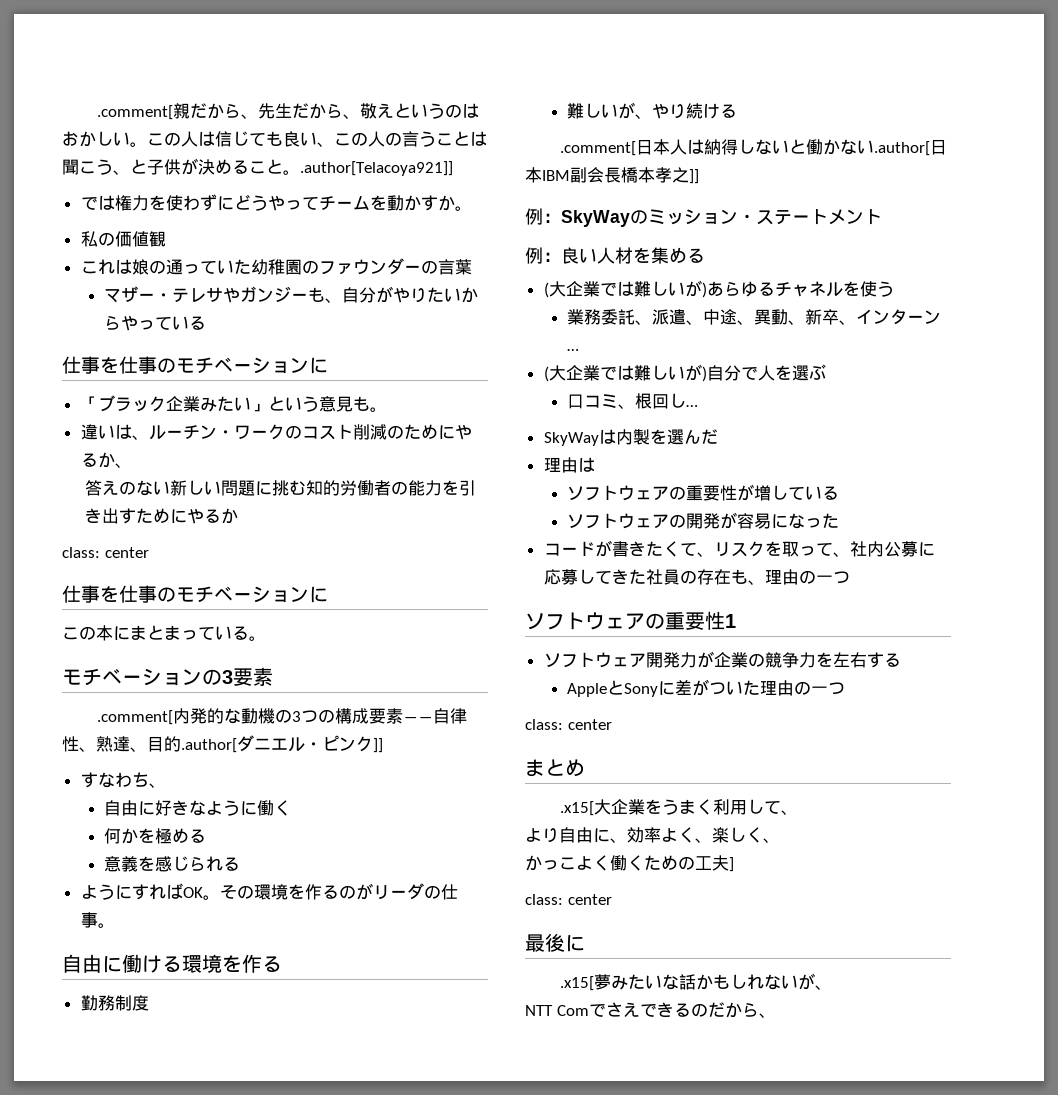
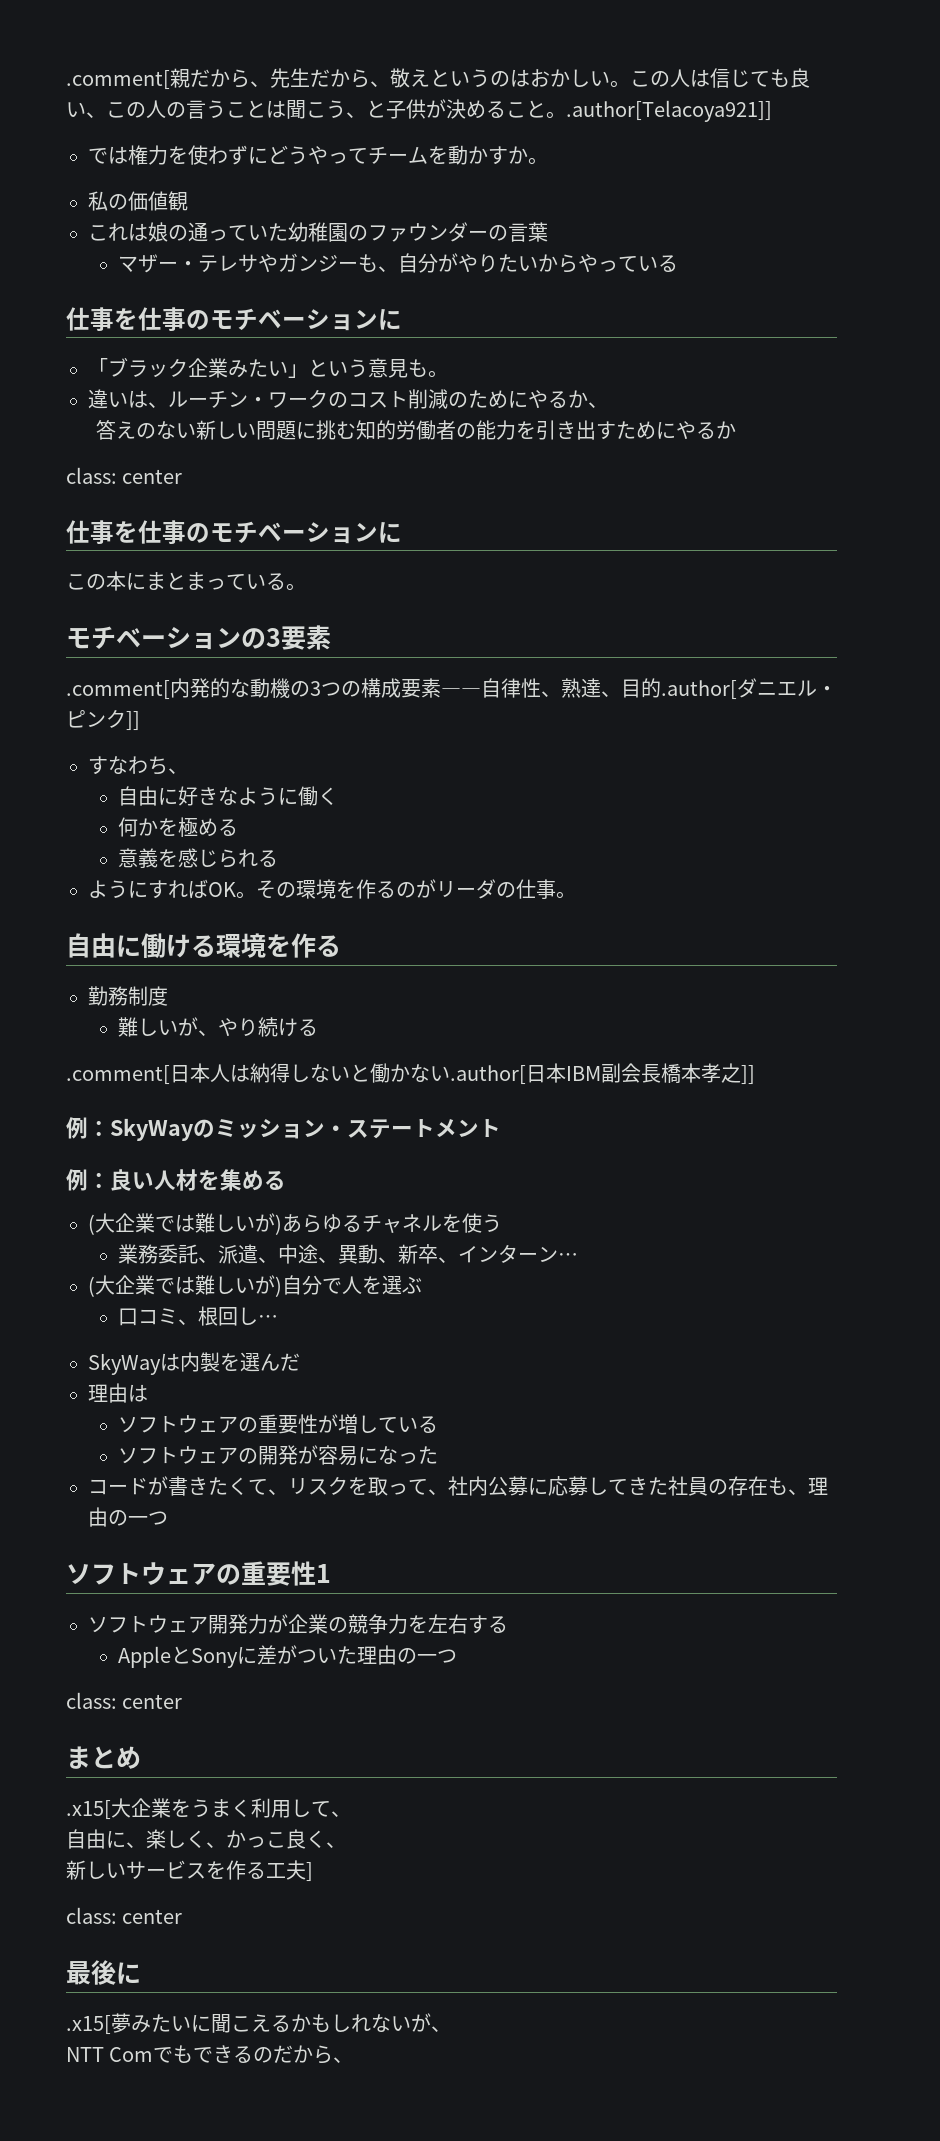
[525,828,559,843] より -> (351, 1814) none
[627,827,712,843] 効率よく、 -> (146, 1845) none
[525,855,695,871] // かっこよく働くための -> [226,1829,346,1849] [66,1860,266,1880] かっこ良く、 // 新しいサービスを作る
[661,974,696,990] な話 -> [191,2014,291,2033] に聞こえる
[605,1002,640,1017] さえ -> [173,2045,194,2063] も

